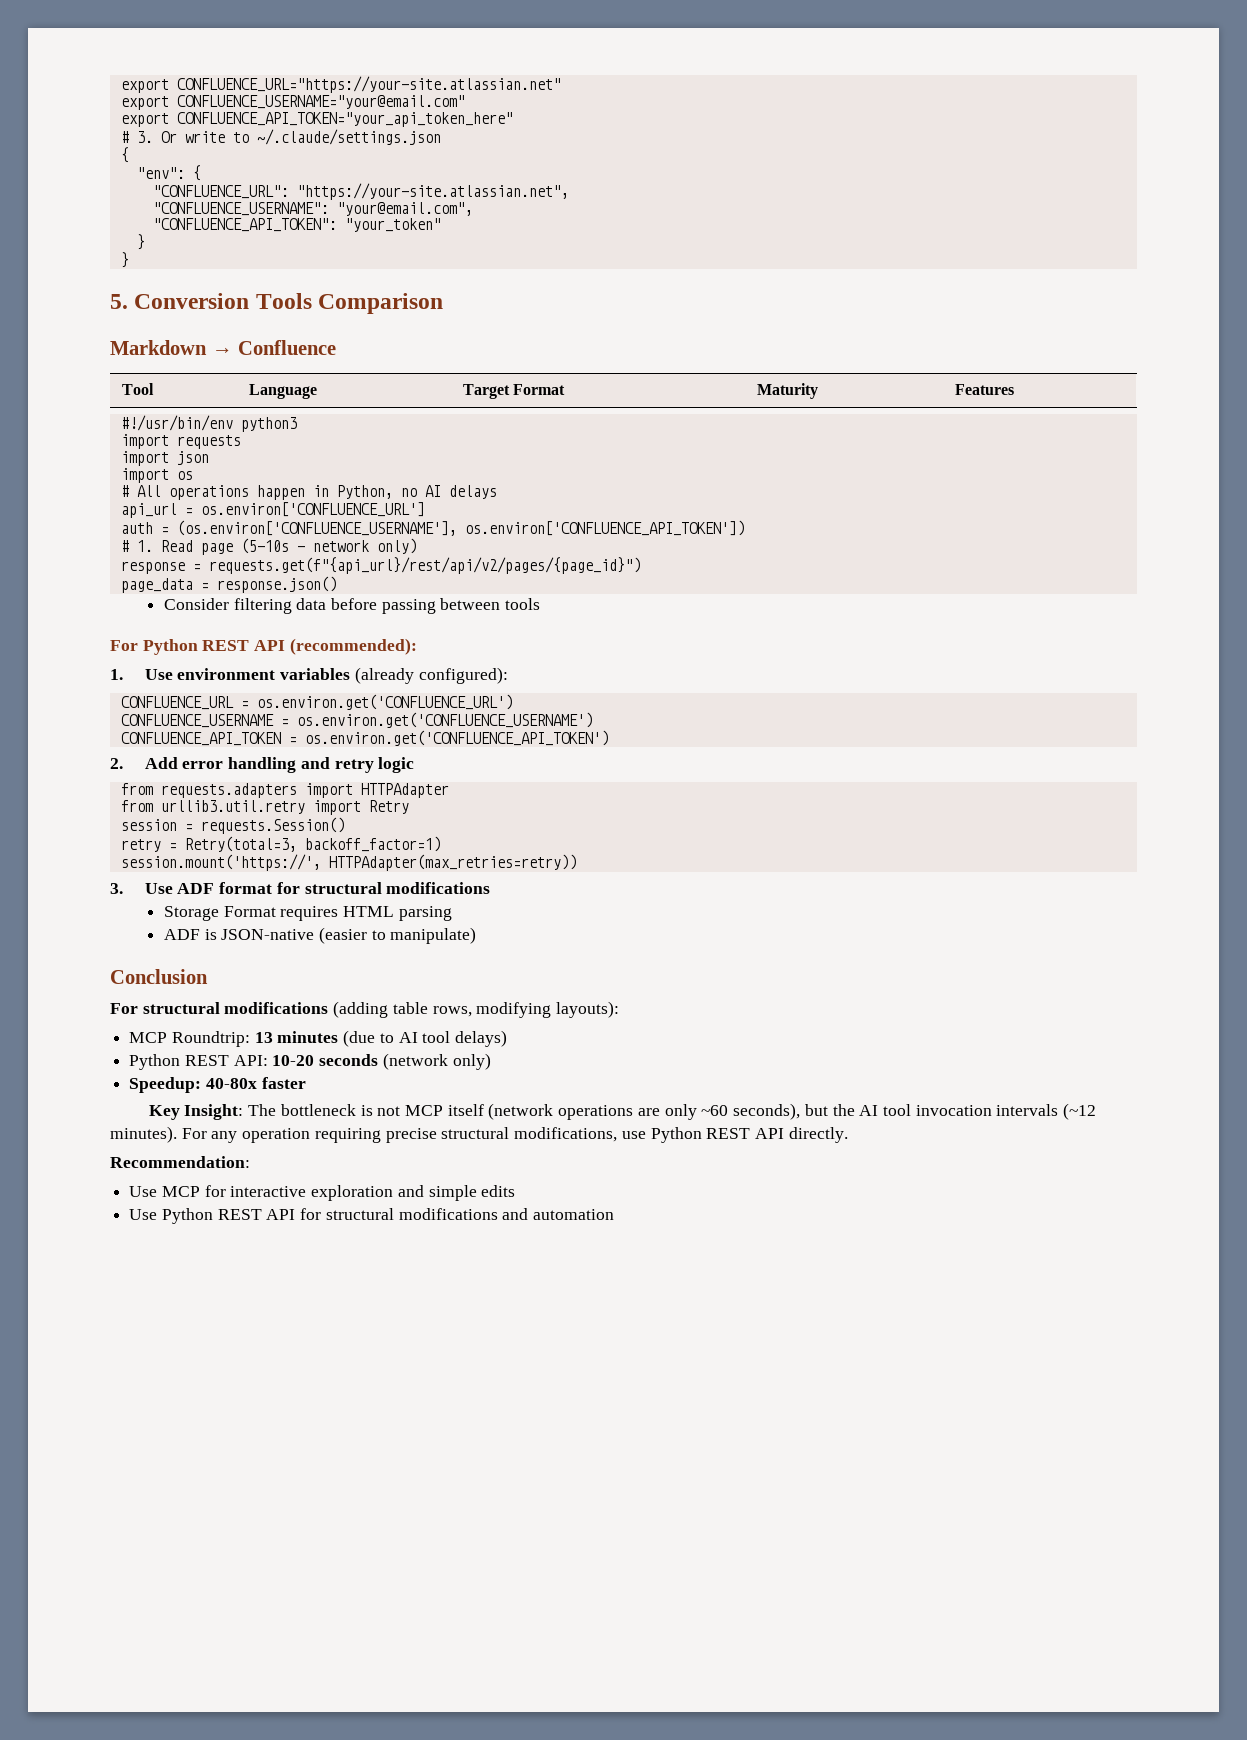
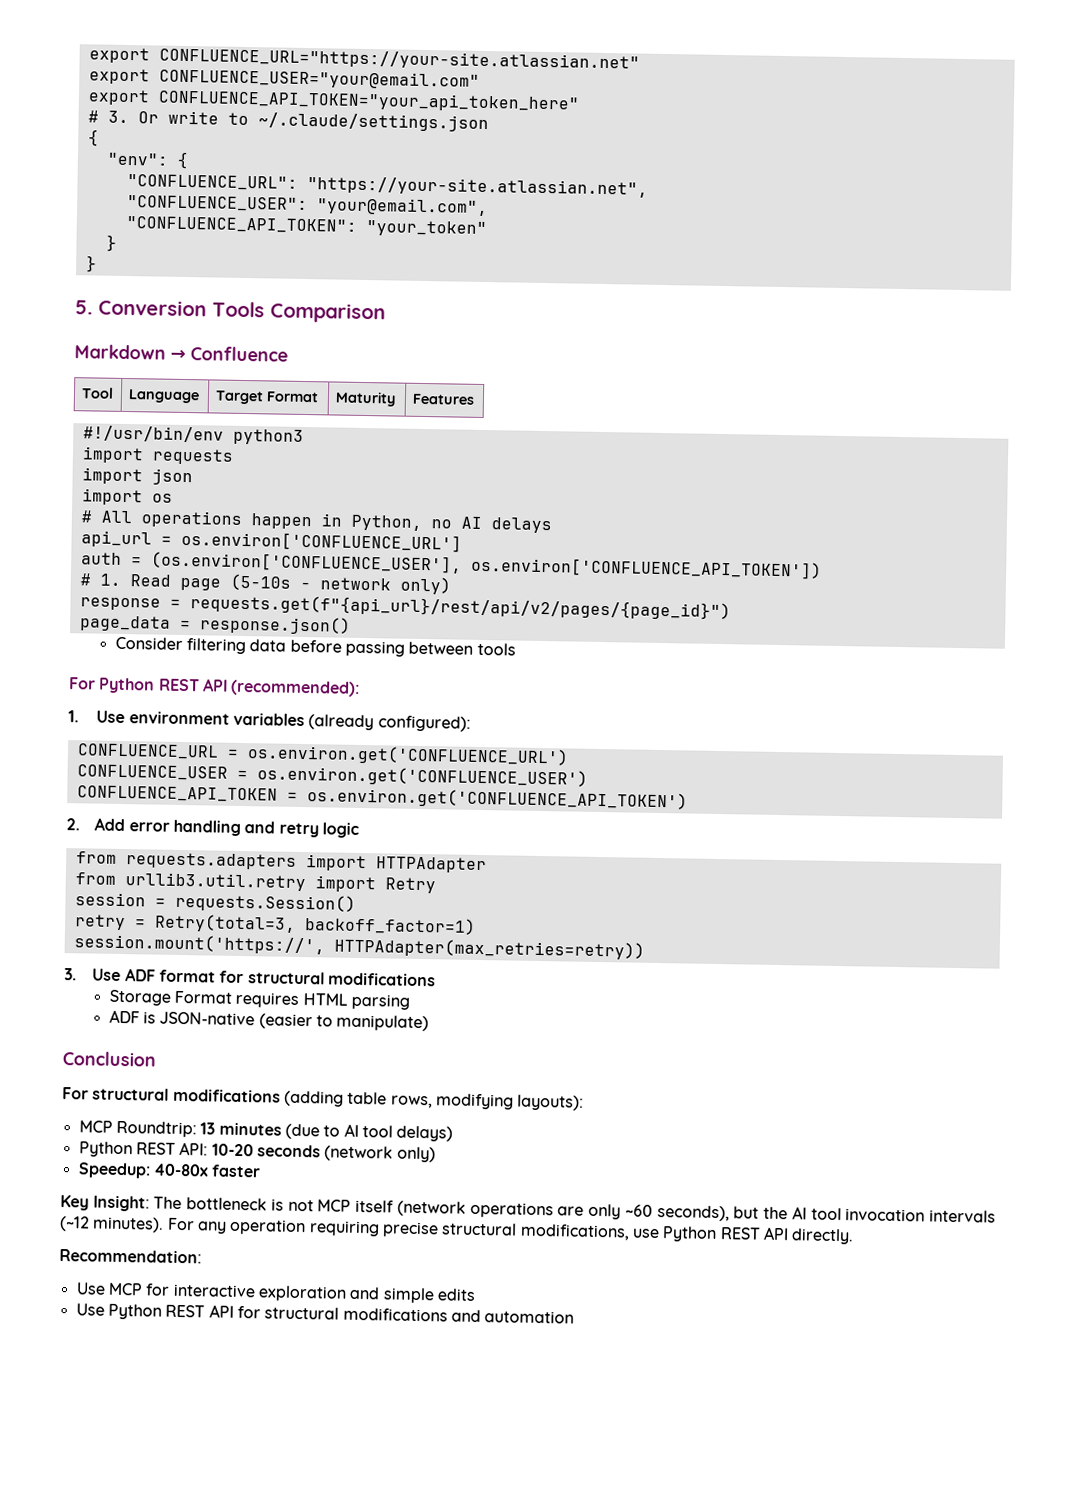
[176,95,465,109] CONFLUENCE_USERNAME="your@email.com" -> [158,68,480,90] CONFLUENCE_USER="your@email.com"
[152,202,329,216] "CONFLUENCE_USERNAME": -> [126,194,308,213] "CONFLUENCE_USER":
[176,520,457,536] (os.environ['CONFLUENCE_USERNAME'], -> [150,551,462,574] (os.environ['CONFLUENCE_USER'],
[120,712,593,728] CONFLUENCE_USERNAME = os.environ.get('CONFLUENCE_USERNAME') -> [76,764,588,788] CONFLUENCE_USER = os.environ.get('CONFLUENCE_USER')

